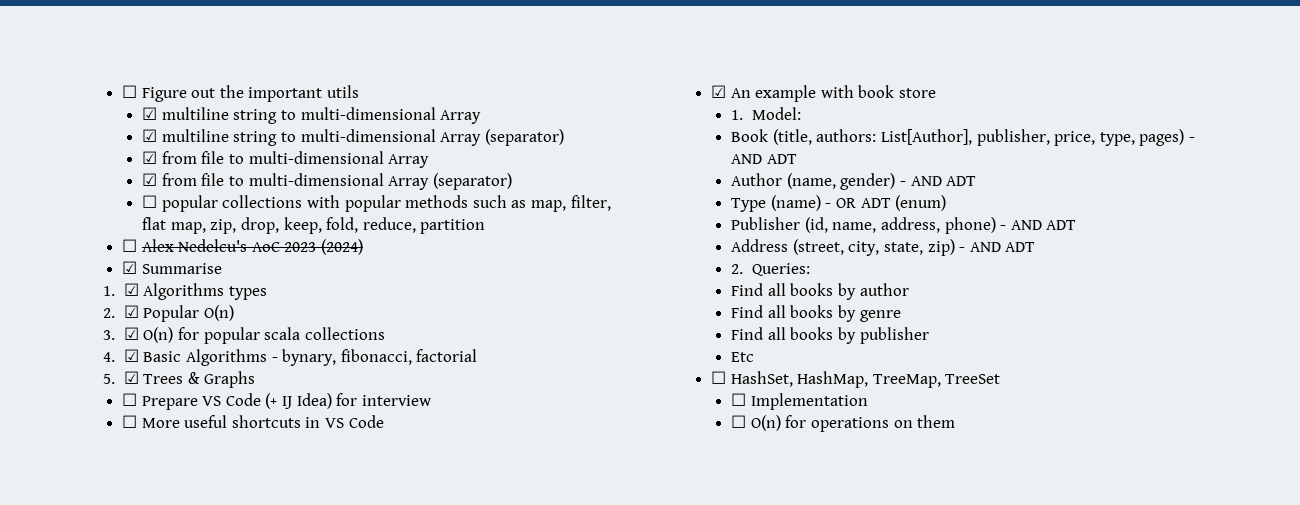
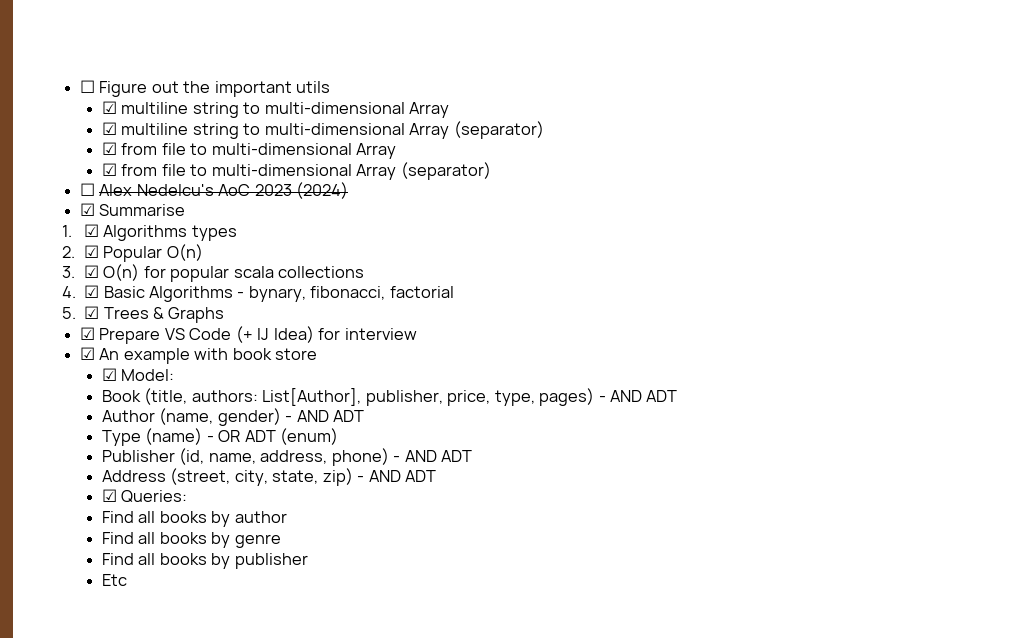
[142,195,611,212] [142,217,486,234] // ☐ popular collections with popular methods such as map, filter, flat map, zip, drop, keep, fold, reduce, partition -> (491, 171) none
[121,393,137,406] ☐ -> [80,327,96,340] ☑
[121,415,384,428] // ☐ More useful shortcuts in VS Code -> (417, 334) none
[731,110,744,120] 1. -> [101,368,117,381] ☑
[731,264,744,274] 2. -> [101,489,117,502] ☑
[710,371,1001,388] [731,393,868,410] [731,415,956,432] // ☐ HashSet, HashMap, TreeMap, TreeSet // ☐ Implementation // ☐ O(n) for operations on them -> (127, 580) none

